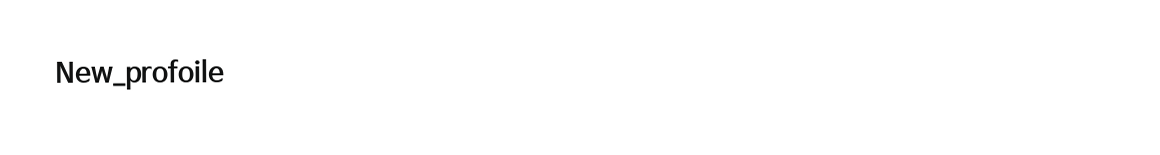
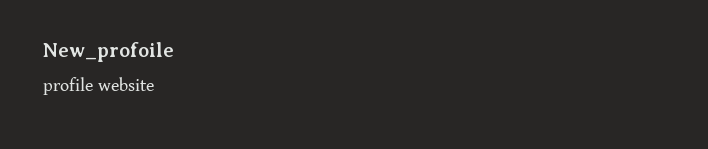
(225, 74) none -> [43,77,154,95] // profile website

